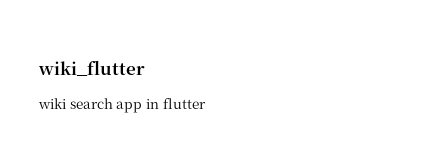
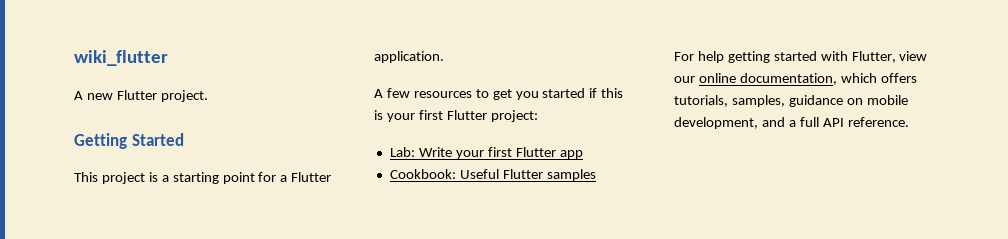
[38,98,206,113] wiki search app in flutter -> [74,90,208,102] [74,133,184,149] [74,172,332,184] [374,51,444,63] [374,88,624,100] [374,110,538,122] [389,147,583,159] [389,169,596,181] [674,51,928,63] [674,73,917,85] [674,95,908,107] [674,117,909,129] A new Flutter project. // Getting Started // This project is a starting point for a Flutter application. // A few resources to get you started if this is your first Flutter project: // Lab: Write your first Flutter app // Cookbook: Useful Flutter samples // For help getting started with Flutter, view our online documentation, which offers tutorials, samples, guidance on mobile development, and a full API reference.

